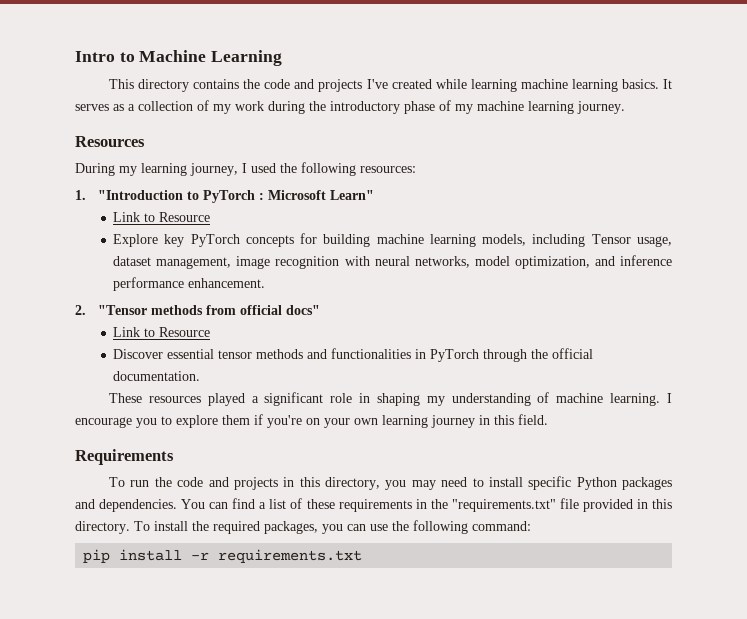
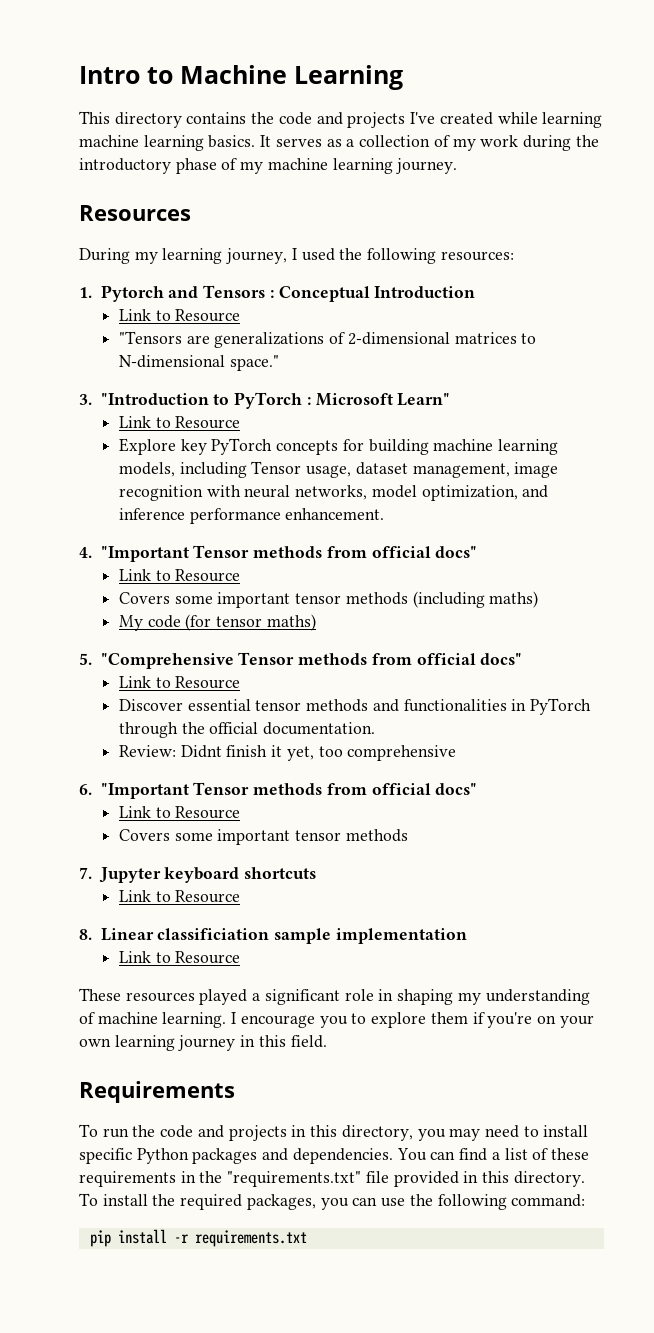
(86, 195) none -> [100,285,476,302] [118,309,241,322] [118,331,537,348] [118,355,279,371] [79,394,92,405] Pytorch and Tensors : Conceptual Introduction // Link to Resource // "Tensors are generalizations of 2-dimensional matrices to N-dimensional space." // 3.
[75,305,147,315] 2. "Tensor -> [79,545,478,562] [118,569,241,582] [118,591,539,608] [118,614,316,631] [79,652,295,669] 4. "Important Tensor methods from official docs" // Link to Resource // Covers some important tensor methods (including maths) // My code (for tensor maths) // 5. "Comprehensive Tensor
(201, 376) none -> [118,745,457,761] [79,782,478,799] [118,806,241,819] [118,829,408,845] [79,867,317,883] [118,890,241,903] [79,928,467,944] [118,951,241,964] // Review: Didnt finish it yet, too comprehensive // 6. "Important Tensor methods from official docs" // Link to Resource // Covers some important tensor methods // 7. Jupyter keyboard shortcuts // Link to Resource // 8. Linear classificiation sample implementation // Link to Resource

